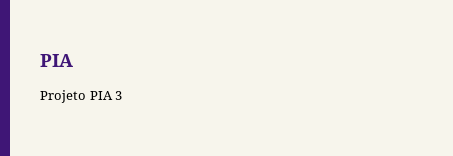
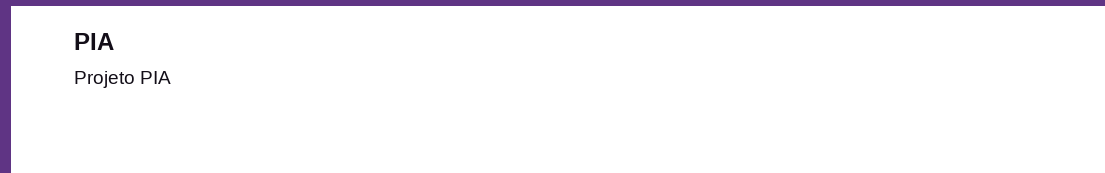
[115,91,123,100] 3 -> (172, 77) none

